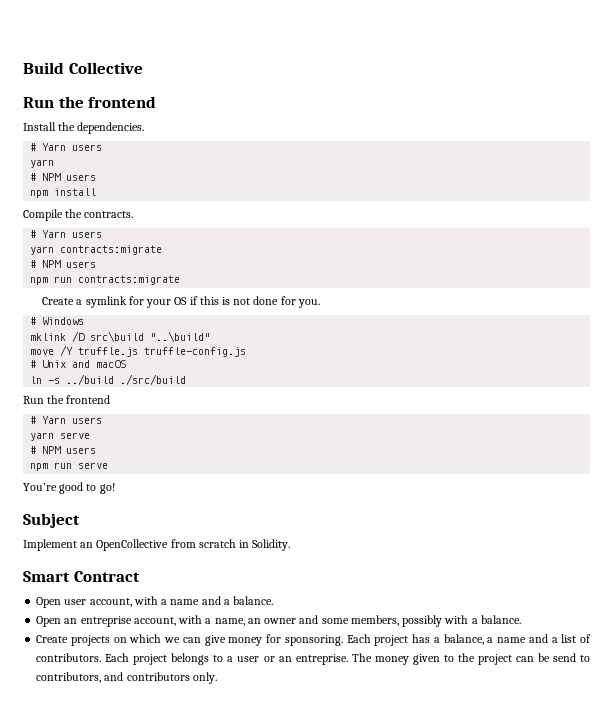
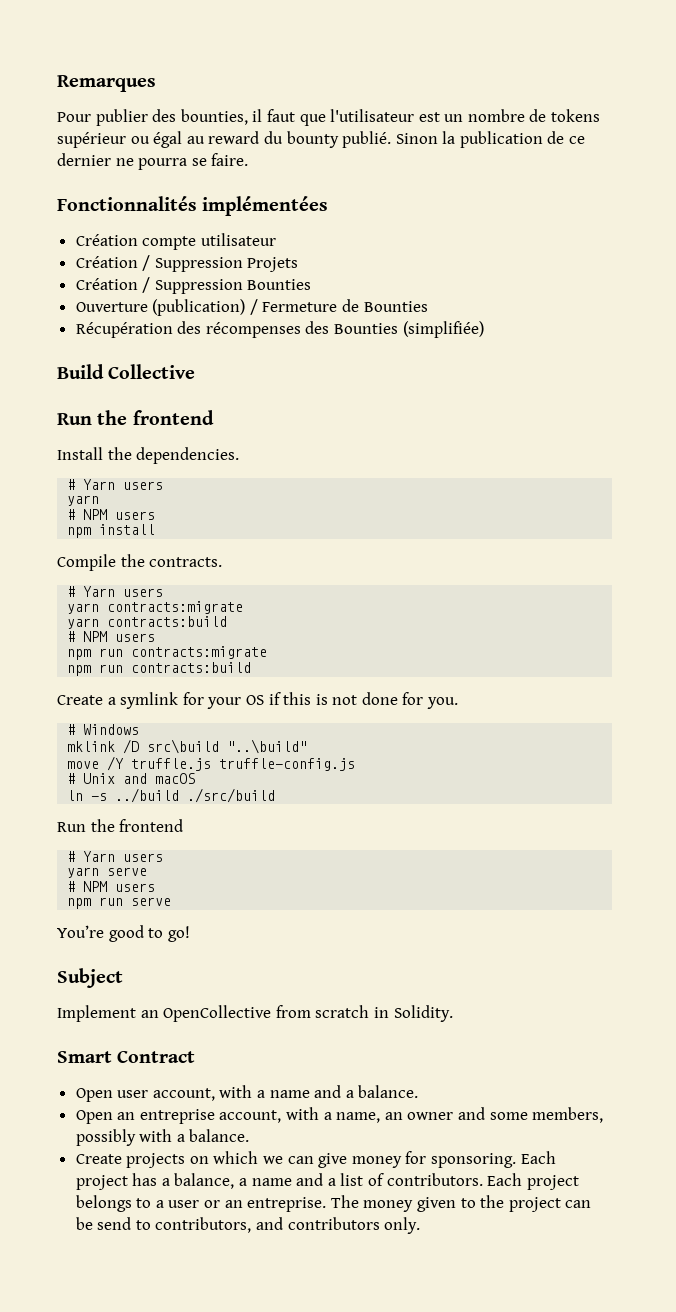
(23, 68) none -> [57,75,156,92] [57,109,601,126] [57,131,586,148] [57,153,249,170] [57,196,329,216] [75,233,276,250] [75,255,299,272] [75,277,312,294] [75,299,428,316] [75,321,484,338] Remarques // Pour publier des bounties, il faut que l'utilisateur est un nombre de tokens supérieur ou égal au reward du bounty publié. Sinon la publication de ce dernier ne pourra se faire. // Fonctionnalités implémentées // Création compte utilisateur // Création / Suppression Projets // Création / Suppression Bounties // Ouverture (publication) / Fermeture de Bounties // Récupération des récompenses des Bounties (simplifiée) //
(163, 250) none -> [67,616,228,629] // yarn contracts:build
(181, 280) none -> [67,662,252,676] // npm run contracts:build

